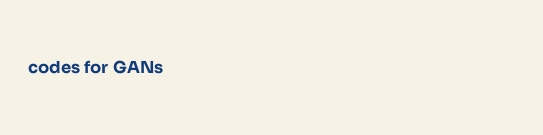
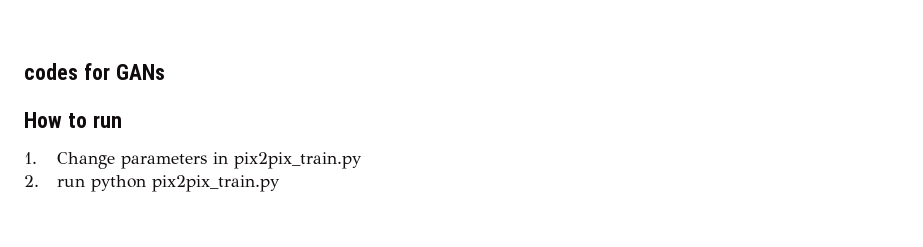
(163, 67) none -> [24,112,122,128] [24,152,363,169] [24,175,281,192] // How to run // 1. Change parameters in pix2pix_train.py // 2. run python pix2pix_train.py

